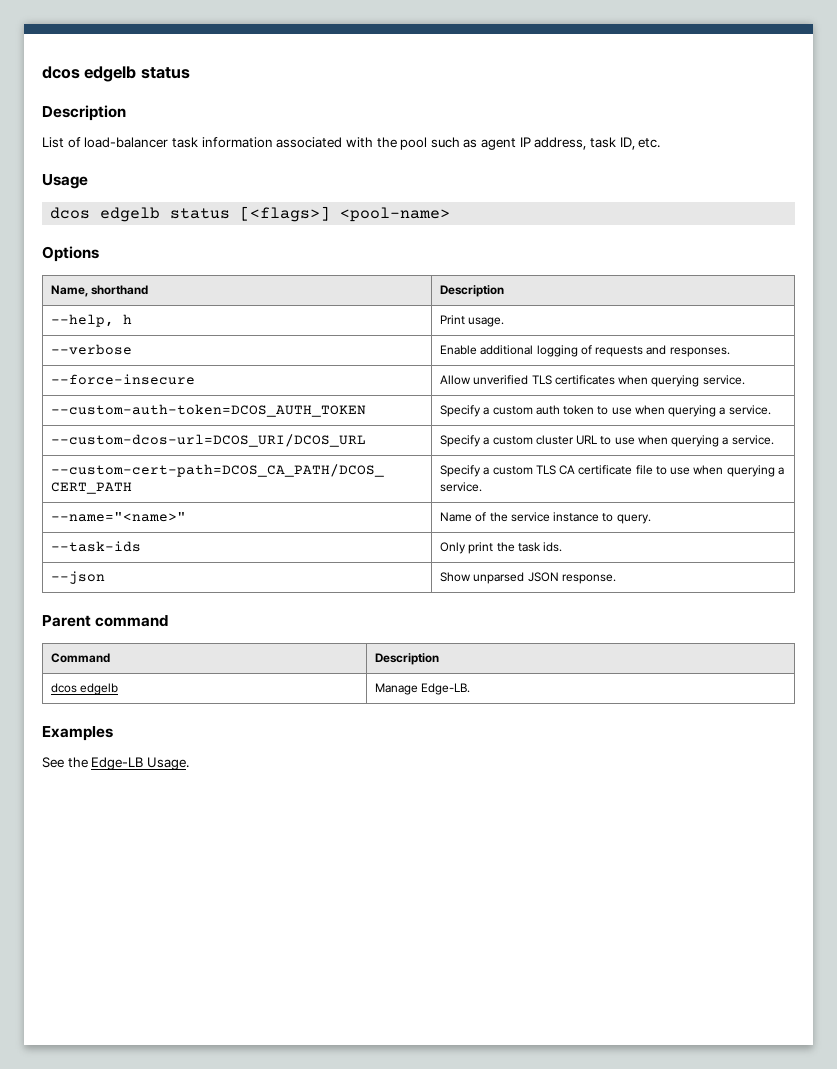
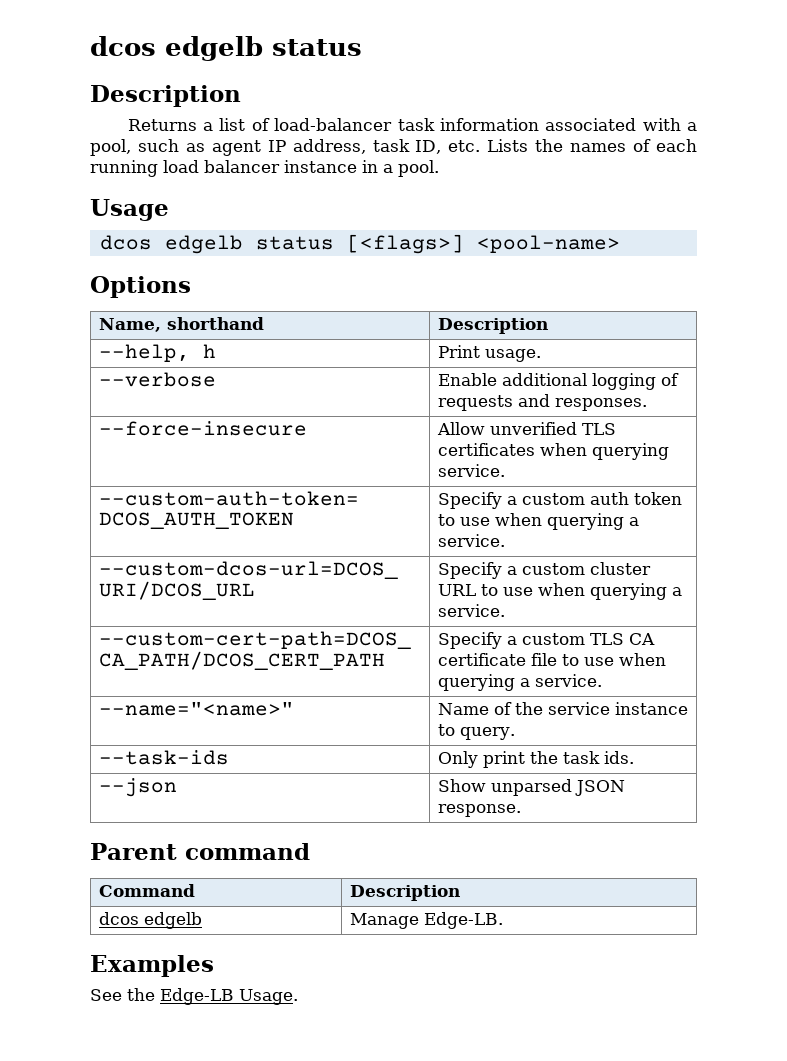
[42,137,64,148] List -> [127,118,246,131] Returns a list
[376,137,428,150] the pool -> [687,122,698,131] [90,139,131,156] a pool,
(661, 143) none -> [487,139,697,152] [90,160,439,177] Lists the names of each running load balancer instance in a pool.

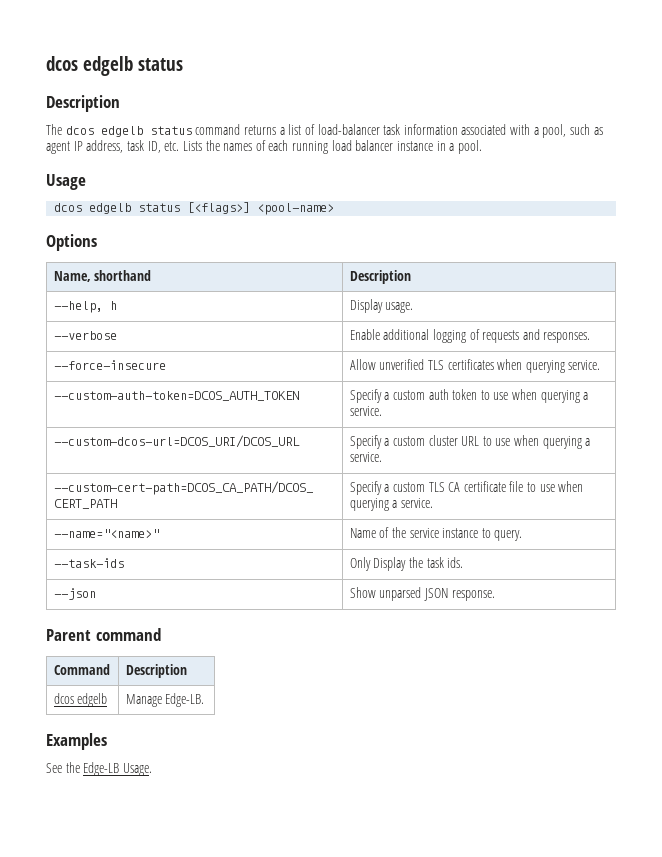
[127,119,197,131] Returns -> [46,124,276,137] The dcos edgelb status command returns
[437,345,480,358] Print -> [349,299,383,313] Display
[482,751,525,768] print -> [373,557,407,571] Display

